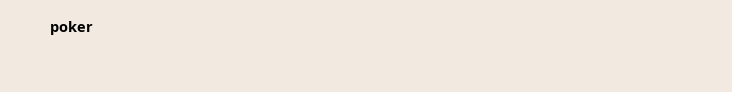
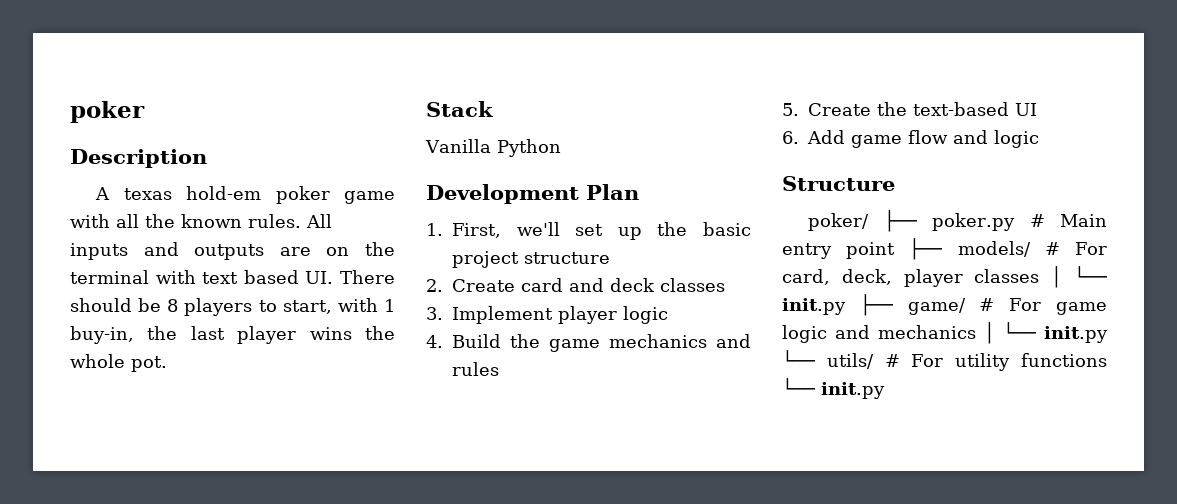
[50,21,93,35] poker -> [70,101,145,123] [70,149,207,168] [95,186,395,204] [70,214,332,228] [70,242,395,260] [70,270,395,284] [70,298,395,316] [70,326,395,344] [70,354,167,372] [426,101,493,117] [425,139,561,157] [426,184,639,204] [426,222,751,240] [452,251,610,268] [426,278,725,292] [426,306,668,324] [426,334,751,352] [452,362,499,376] [782,102,1037,116] [782,130,1039,148] [782,176,895,191] [808,210,1107,232] [782,238,1108,260] [782,266,1108,288] [782,294,1107,316] [782,322,1108,344] [782,350,1107,371] [782,378,885,399] poker // Description // A texas hold-em poker game with all the known rules. All inputs and outputs are on the terminal with text based UI. There should be 8 players to start, with 1 buy-in, the last player wins the whole pot. // Stack // Vanilla Python // Development Plan // 1. First, we'll set up the basic project structure // 2. Create card and deck classes // 3. Implement player logic // 4. Build the game mechanics and rules // 5. Create the text-based UI // 6. Add game flow and logic // Structure // poker/ ├── poker.py # Main entry point ├── models/ # For card, deck, player classes │ └── init.py ├── game/ # For game logic and mechanics │ └── init.py └── utils/ # For utility functions └── init.py

